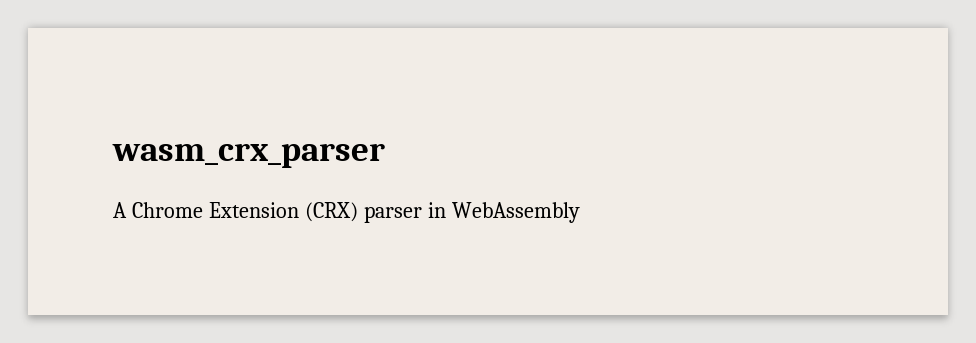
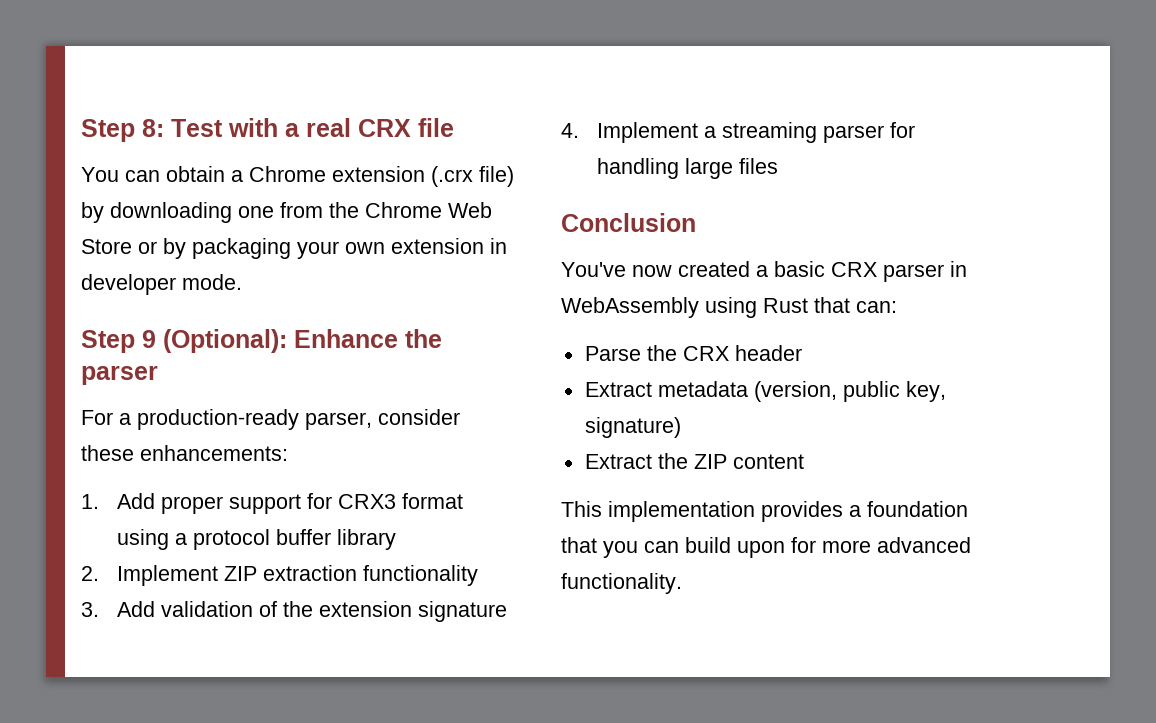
[112,143,385,168] [113,202,580,223] wasm_crx_parser // A Chrome Extension (CRX) parser in WebAssembly -> [81,118,454,142] [81,166,514,187] [81,202,492,223] [81,238,507,259] [81,274,242,295] [81,329,442,353] [81,366,158,385] [81,409,460,430] [81,445,288,461] [81,493,464,514] [117,529,397,550] [81,565,479,586] [81,601,508,622] [561,122,916,143] [597,158,779,179] [561,213,696,232] [561,261,967,282] [561,297,897,318] [584,345,802,361] [584,381,946,402] [584,417,681,438] [584,453,804,469] [561,501,968,522] [561,537,971,558] [561,573,682,594] Step 8: Test with a real CRX file // You can obtain a Chrome extension (.crx file) by downloading one from the Chrome Web Store or by packaging your own extension in developer mode. // Step 9 (Optional): Enhance the parser // For a production-ready parser, consider these enhancements: // 1. Add proper support for CRX3 format using a protocol buffer library // 2. Implement ZIP extraction functionality // 3. Add validation of the extension signature // 4. Implement a streaming parser for handling large files // Conclusion // You've now created a basic CRX parser in WebAssembly using Rust that can: // Parse the CRX header // Extract metadata (version, public key, signature) // Extract the ZIP content // This implementation provides a foundation that you can build upon for more advanced functionality.

